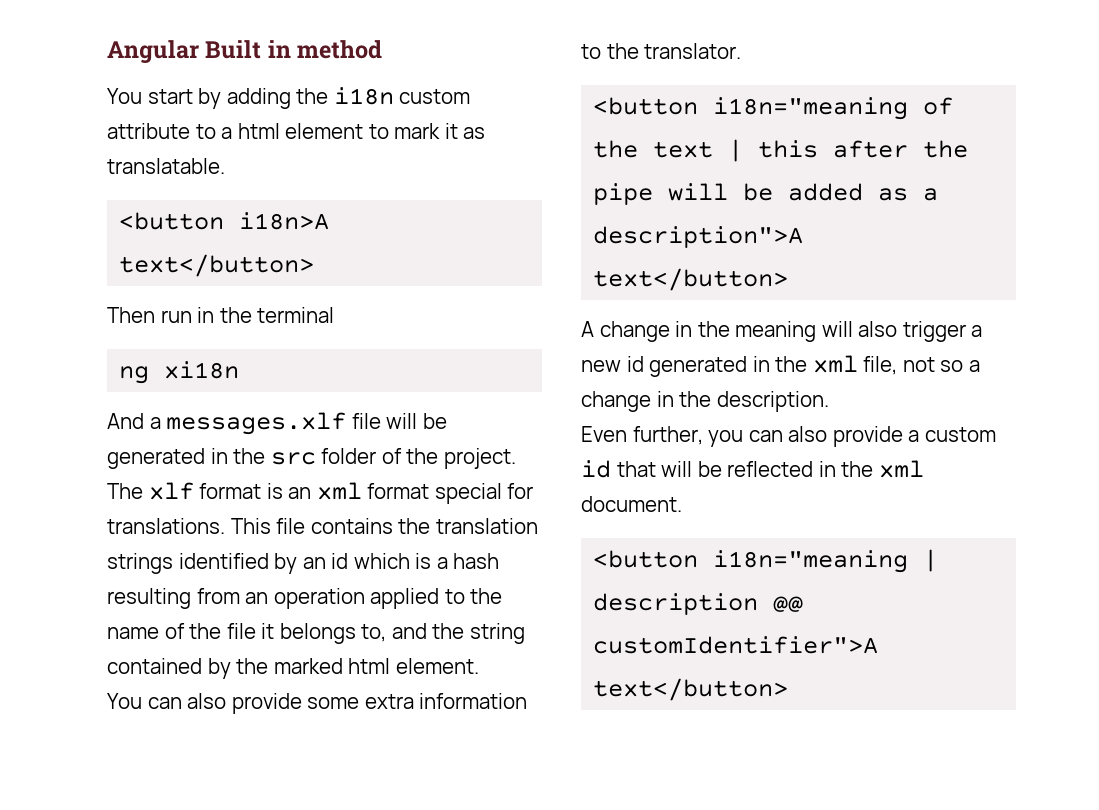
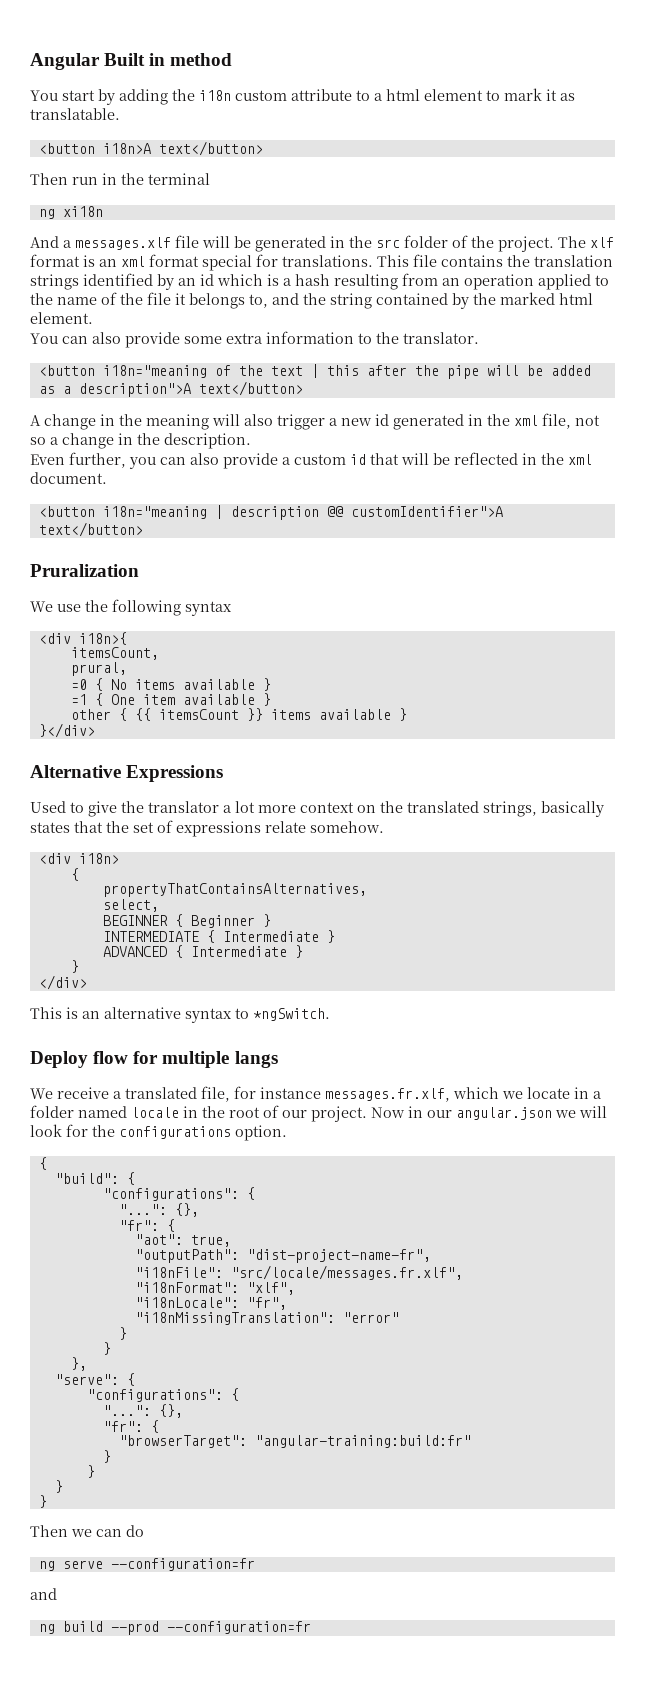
(789, 689) none -> [30,564,139,577] [30,599,232,616] [38,632,127,645] [70,647,159,660] [70,662,127,676] [70,678,271,691] [70,693,271,706] [70,708,407,721] [38,723,95,738] [30,765,224,782] [30,801,604,817] [30,820,384,837] [38,853,119,864] [70,868,79,881] [102,883,367,897] [102,899,159,912] [102,914,271,928] [102,930,335,943] [102,945,303,958] [70,960,79,973] [38,975,87,990] [30,1007,330,1023] [30,1051,278,1068] [30,1086,601,1102] [30,1105,607,1122] [30,1124,287,1141] [38,1157,47,1170] [54,1172,135,1185] [102,1187,255,1201] [118,1203,199,1217] [118,1219,175,1232] [134,1234,231,1247] [134,1249,431,1263] [134,1265,463,1280] [134,1282,295,1295] [134,1297,287,1310] [134,1312,399,1325] [118,1327,127,1340] [102,1342,111,1355] [70,1357,87,1371] [54,1373,135,1386] [86,1388,239,1402] [102,1404,183,1418] [102,1420,159,1433] [118,1435,471,1448] [102,1450,111,1463] [86,1465,95,1478] [54,1480,63,1493] [38,1495,47,1508] [30,1525,144,1537] [38,1558,255,1571] [30,1588,57,1600] [38,1621,311,1635] // Pruralization // We use the following syntax // <div i18n>{ // itemsCount, // prural, // =0 { No items available } // =1 { One item available } // other { {{ itemsCount }} items available } // }</div> // Alternative Expressions // Used to give the translator a lot more context on the translated strings, basically states that the set of expressions relate somehow. // <div i18n> // { // propertyThatContainsAlternatives, // select, // BEGINNER { Beginner } // INTERMEDIATE { Intermediate } // ADVANCED { Intermediate } // } // </div> // This is an alternative syntax to *ngSwitch. // Deploy flow for multiple langs // We receive a translated file, for instance messages.fr.xlf, which we locate in a folder named locale in the root of our project. Now in our angular.json we will look for the configurations option. // { // "build": { // "configurations": { // "...": {}, // "fr": { // "aot": true, // "outputPath": "dist-project-name-fr", // "i18nFile": "src/locale/messages.fr.xlf", // "i18nFormat": "xlf", // "i18nLocale": "fr", // "i18nMissingTranslation": "error" // } // } // }, // "serve": { // "configurations": { // "...": {}, // "fr": { // "browserTarget": "angular-training:build:fr" // } // } // } // } // Then we can do // ng serve --configuration=fr // and // ng build --prod --configuration=fr

